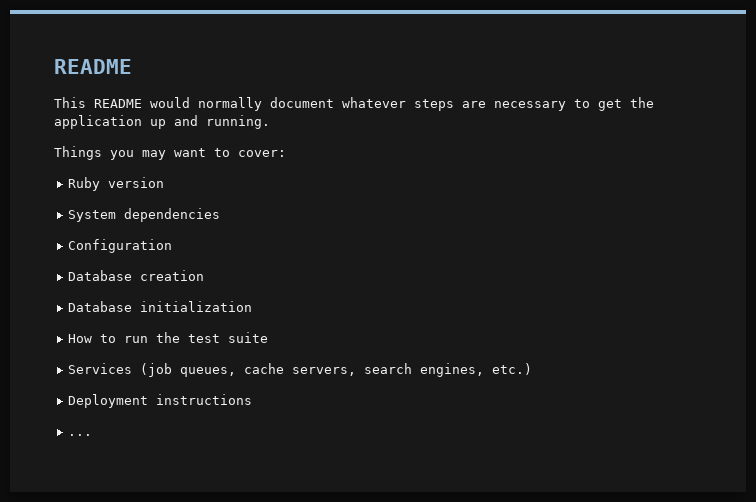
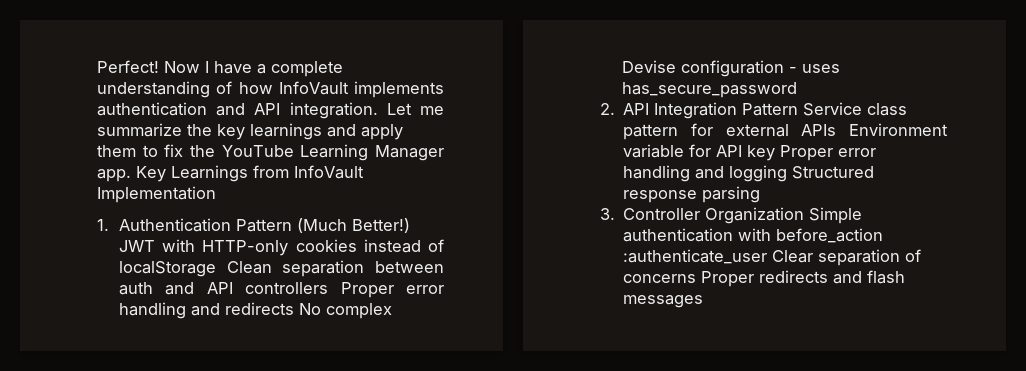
[54,59,132,74] [54,97,654,111] [54,115,270,129] [54,146,286,160] [68,177,165,191] [68,208,221,222] [68,239,173,253] [68,270,205,281] [68,301,253,312] [68,332,269,343] [68,363,533,377] [68,394,253,408] [68,434,93,436] README // This README would normally document whatever steps are necessary to get the application up and running. // Things you may want to cover: // Ruby version // System dependencies // Configuration // Database creation // Database initialization // How to run the test suite // Services (job queues, cache servers, search engines, etc.) // Deployment instructions // ... -> [97,60,343,77] [97,81,444,98] [97,102,444,119] [97,123,403,140] [97,144,445,161] [97,165,364,182] [97,186,216,203] [97,218,410,233] [118,239,444,256] [118,260,444,277] [118,282,444,298] [118,302,392,319] [621,60,840,77] [621,82,797,98] [600,102,908,119] [623,123,948,140] [623,144,877,161] [623,165,875,182] [623,186,761,203] [600,207,863,224] [623,228,884,243] [623,249,922,266] [623,270,906,287] [623,295,704,308] Perfect! Now I have a complete understanding of how InfoVault implements authentication and API integration. Let me summarize the key learnings and apply them to fix the YouTube Learning Manager app. Key Learnings from InfoVault Implementation // 1. Authentication Pattern (Much Better!) JWT with HTTP-only cookies instead of localStorage Clean separation between auth and API controllers Proper error handling and redirects No complex Devise configuration - uses has_secure_password // 2. API Integration Pattern Service class pattern for external APIs Environment variable for API key Proper error handling and logging Structured response parsing // 3. Controller Organization Simple authentication with before_action :authenticate_user Clear separation of concerns Proper redirects and flash messages

